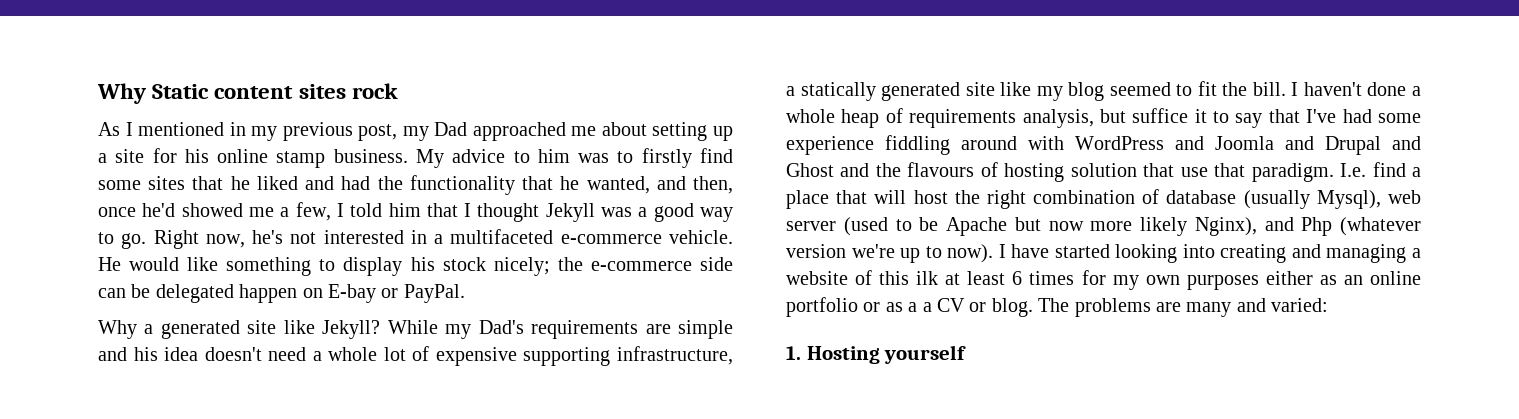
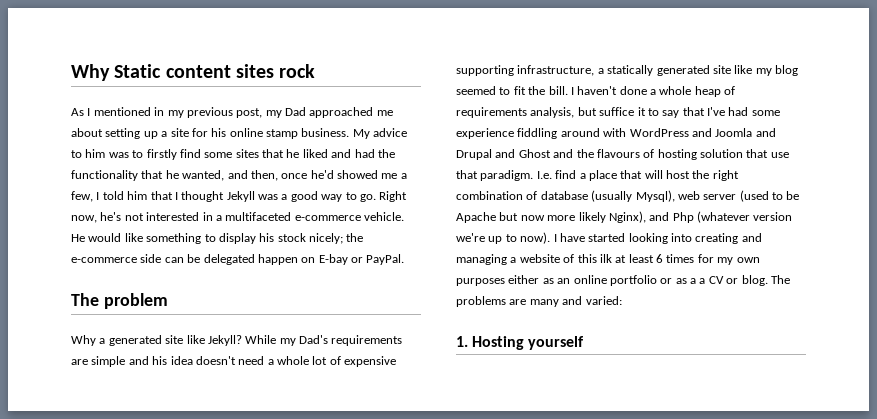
(465, 293) none -> [71,293,168,309] // The problem

